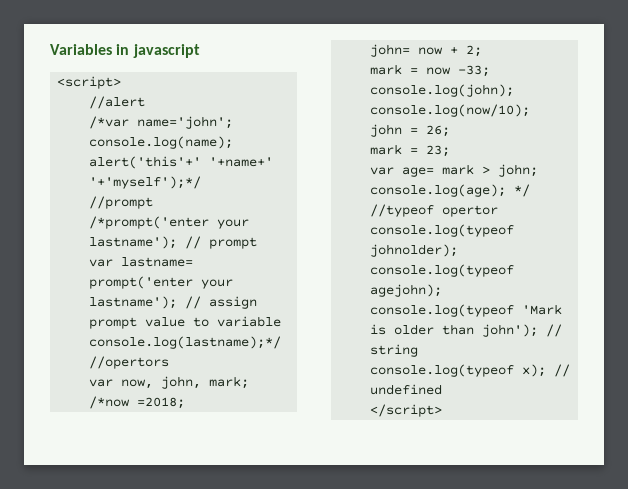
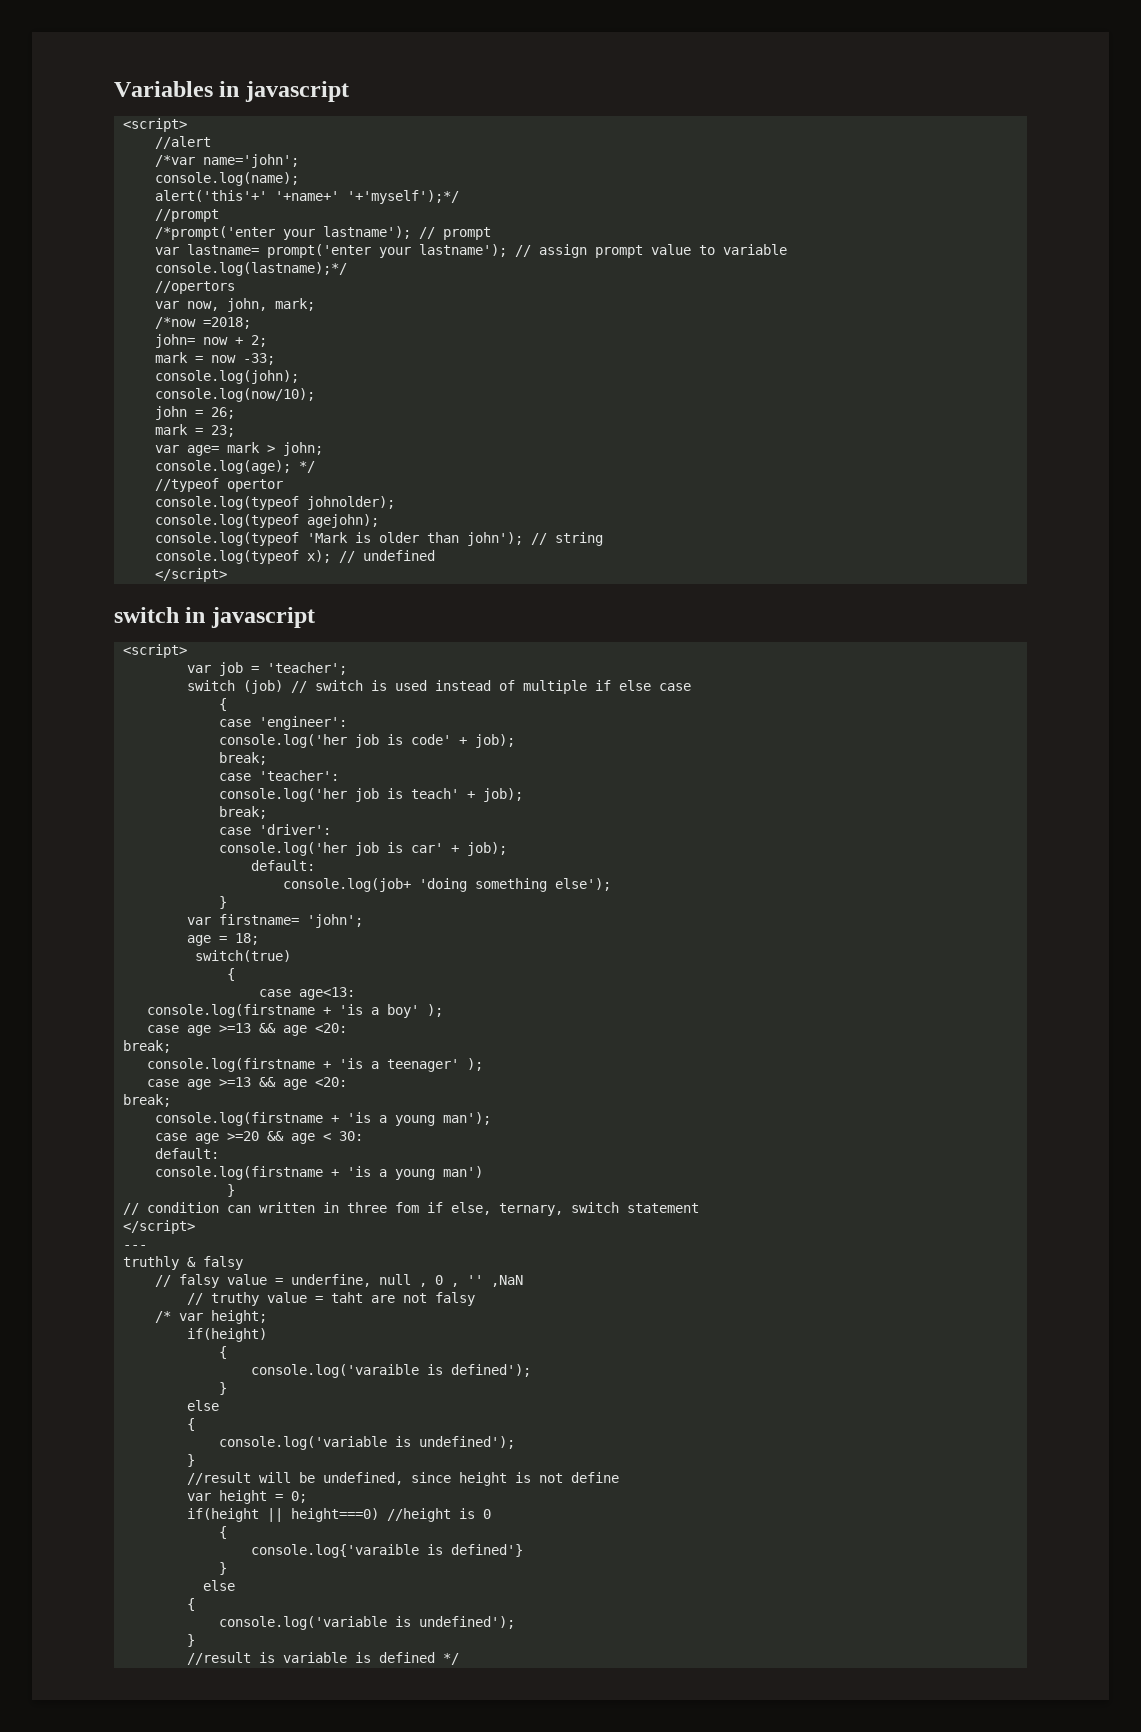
(442, 410) none -> [114,607,315,628] [123,644,188,658] [187,662,348,676] [187,680,692,694] [219,698,228,711] [219,716,348,730] [219,734,516,748] [219,752,268,765] [219,770,340,781] [219,788,524,802] [219,806,268,819] [219,824,332,835] [219,842,508,856] [251,860,316,871] [283,878,612,892] [219,896,228,909] [187,914,364,928] [187,933,260,946] [195,950,292,962] [227,968,236,981] [259,987,356,1000] [147,1004,444,1018] [147,1023,348,1036] [123,1040,172,1053] [147,1058,484,1072] [147,1077,348,1090] [123,1094,172,1107] [155,1112,492,1126] [155,1131,364,1144] [155,1148,220,1159] [155,1166,484,1180] [227,1184,236,1197] [123,1202,700,1216] [123,1220,196,1234] [123,1245,148,1249] [123,1256,244,1270] [155,1274,524,1288] [187,1292,476,1306] [155,1310,268,1324] [187,1328,268,1342] [219,1346,228,1359] [251,1364,532,1378] [219,1382,228,1395] [187,1400,220,1411] [187,1418,196,1431] [219,1436,516,1450] [187,1454,196,1467] [187,1472,620,1486] [187,1490,308,1504] [187,1508,492,1522] [219,1526,228,1539] [251,1544,524,1558] [219,1562,228,1575] [203,1580,236,1591] [187,1598,196,1611] [219,1616,516,1630] [187,1634,196,1647] [187,1652,460,1665] // switch in javascript // <script> // var job = 'teacher'; // switch (job) // switch is used instead of multiple if else case // { // case 'engineer': // console.log('her job is code' + job); // break; // case 'teacher': // console.log('her job is teach' + job); // break; // case 'driver': // console.log('her job is car' + job); // default: // console.log(job+ 'doing something else'); // } // var firstname= 'john'; // age = 18; // switch(true) // { // case age<13: // console.log(firstname + 'is a boy' ); // case age >=13 && age <20: // break; // console.log(firstname + 'is a teenager' ); // case age >=13 && age <20: // break; // console.log(firstname + 'is a young man'); // case age >=20 && age < 30: // default: // console.log(firstname + 'is a young man') // } // // condition can written in three fom if else, ternary, switch statement // </script> // --- // truthly & falsy // // falsy value = underfine, null , 0 , '' ,NaN // // truthy value = taht are not falsy // /* var height; // if(height) // { // console.log('varaible is defined'); // } // else // { // console.log('variable is undefined'); // } // //result will be undefined, since height is not define // var height = 0; // if(height || height===0) //height is 0 // { // console.log{'varaible is defined'} // } // else // { // console.log('variable is undefined'); // } // //result is variable is defined */

